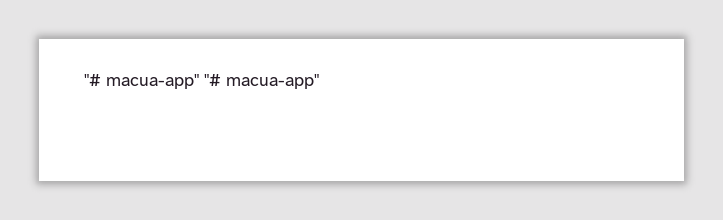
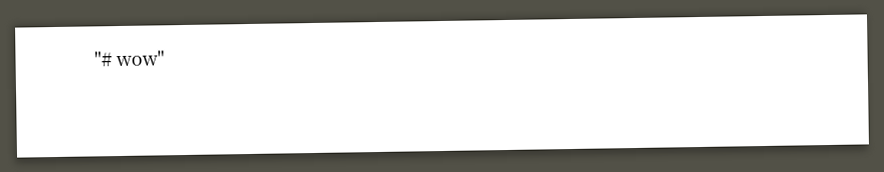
[84,74,319,89] "# macua-app" "# macua-app" -> [94,50,165,67] "# wow"

